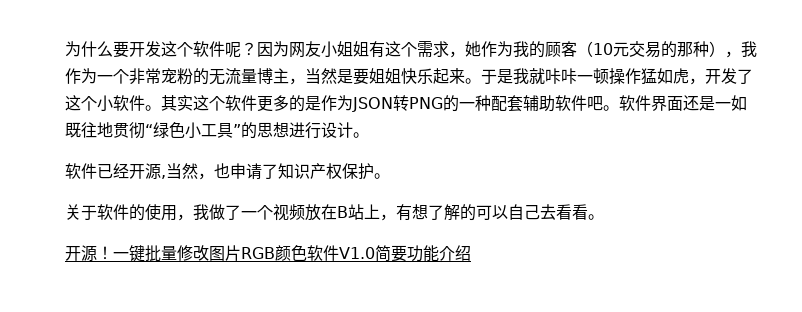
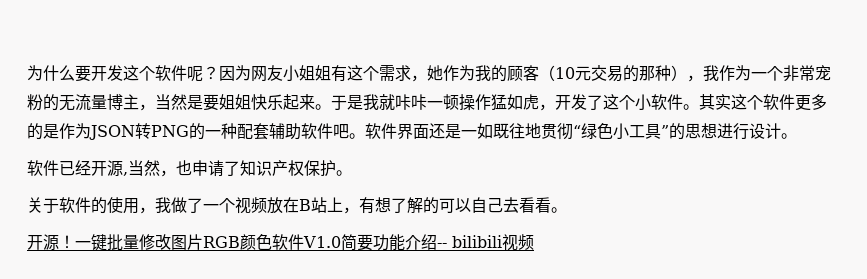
(471, 253) none -> [437,234,534,251] -- bilibili视频

